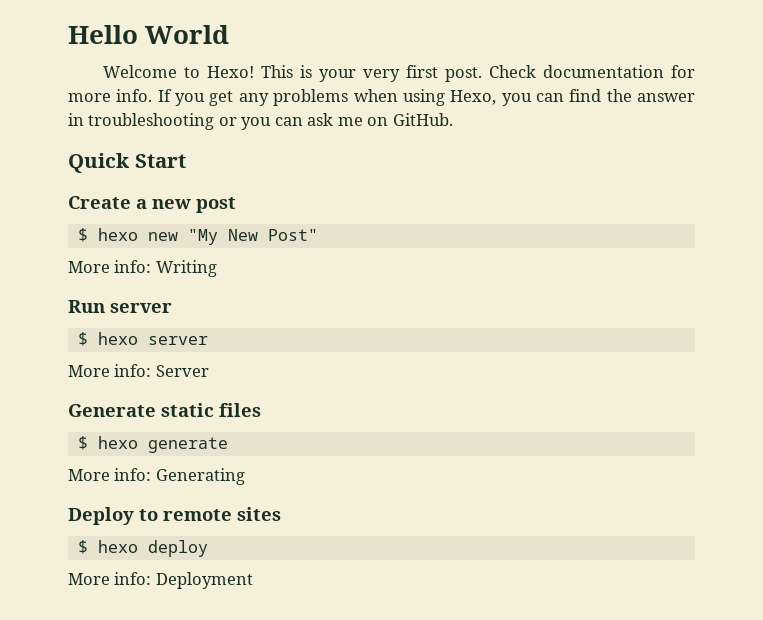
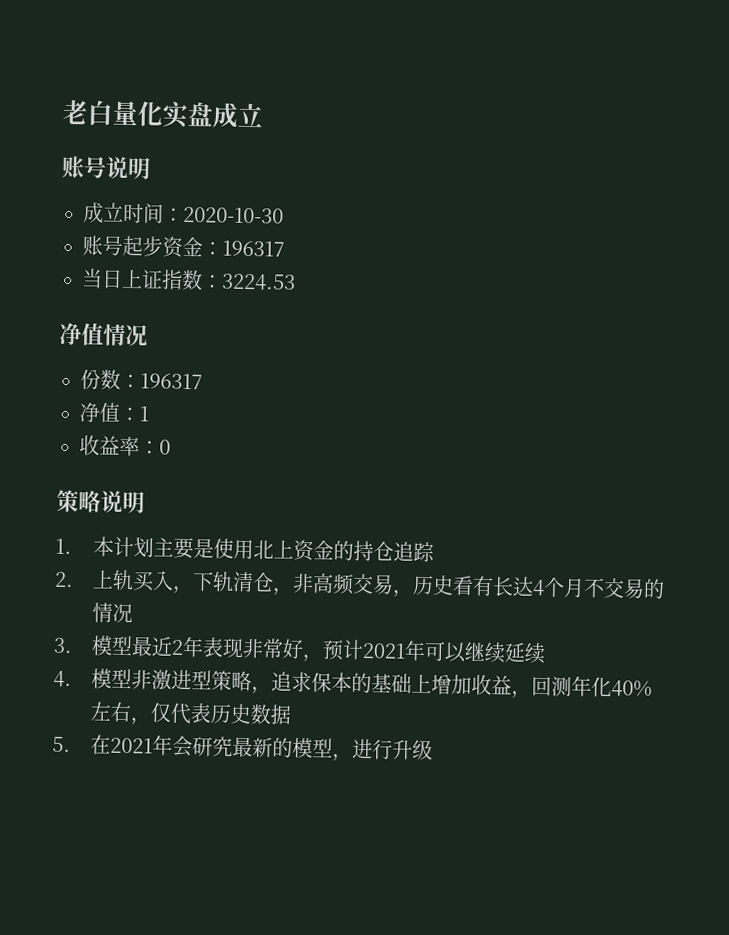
[68,25,230,44] [102,65,696,82] [68,89,695,106] [68,113,453,130] [68,153,186,173] [68,196,236,213] [77,228,318,245] [68,260,217,277] [68,300,172,313] [77,332,208,346] [68,364,209,377] [68,403,261,417] [77,436,228,453] [68,468,245,485] [68,507,281,525] [77,540,208,557] [68,572,253,589] Hello World // Welcome to Hexo! This is your very first post. Check documentation for more info. If you get any problems when using Hexo, you can find the answer in troubleshooting or you can ask me on GitHub. // Quick Start // Create a new post // $ hexo new "My New Post" // More info: Writing // Run server // $ hexo server // More info: Server // Generate static files // $ hexo generate // More info: Generating // Deploy to remote sites // $ hexo deploy // More info: Deployment -> [62,99,264,128] [61,155,151,180] [83,202,284,224] [82,235,285,258] [81,268,296,291] [59,322,148,347] [80,369,203,390] [79,402,149,423] [79,435,171,457] [56,489,145,514] [55,536,435,563] [54,569,665,600] [91,602,133,624] [53,635,546,665] [53,668,652,699] [89,701,292,726] [52,734,433,762] 老白量化实盘成立 // 账号说明 // 成立时间：2020-10-30 // 账号起步资金：196317 // 当日上证指数：3224.53 // 净值情况 // 份数：196317 // 净值：1 // 收益率：0 // 策略说明 // 1.本计划主要是使用北上资金的持仓追踪 // 2.上轨买入，下轨清仓，非高频交易，历史看有长达4个月不交易的情况 // 3.模型最近2年表现非常好，预计2021年可以继续延续 // 4.模型非激进型策略，追求保本的基础上增加收益，回测年化40%左右，仅代表历史数据 // 5.在2021年会研究最新的模型，进行升级

